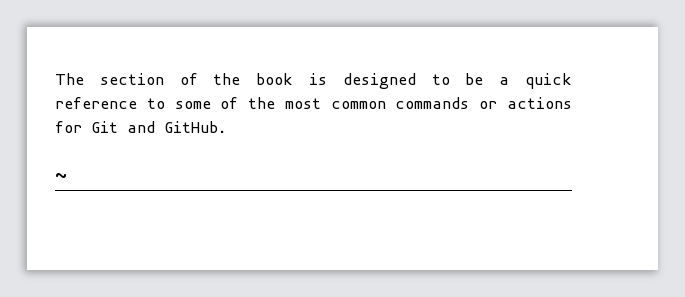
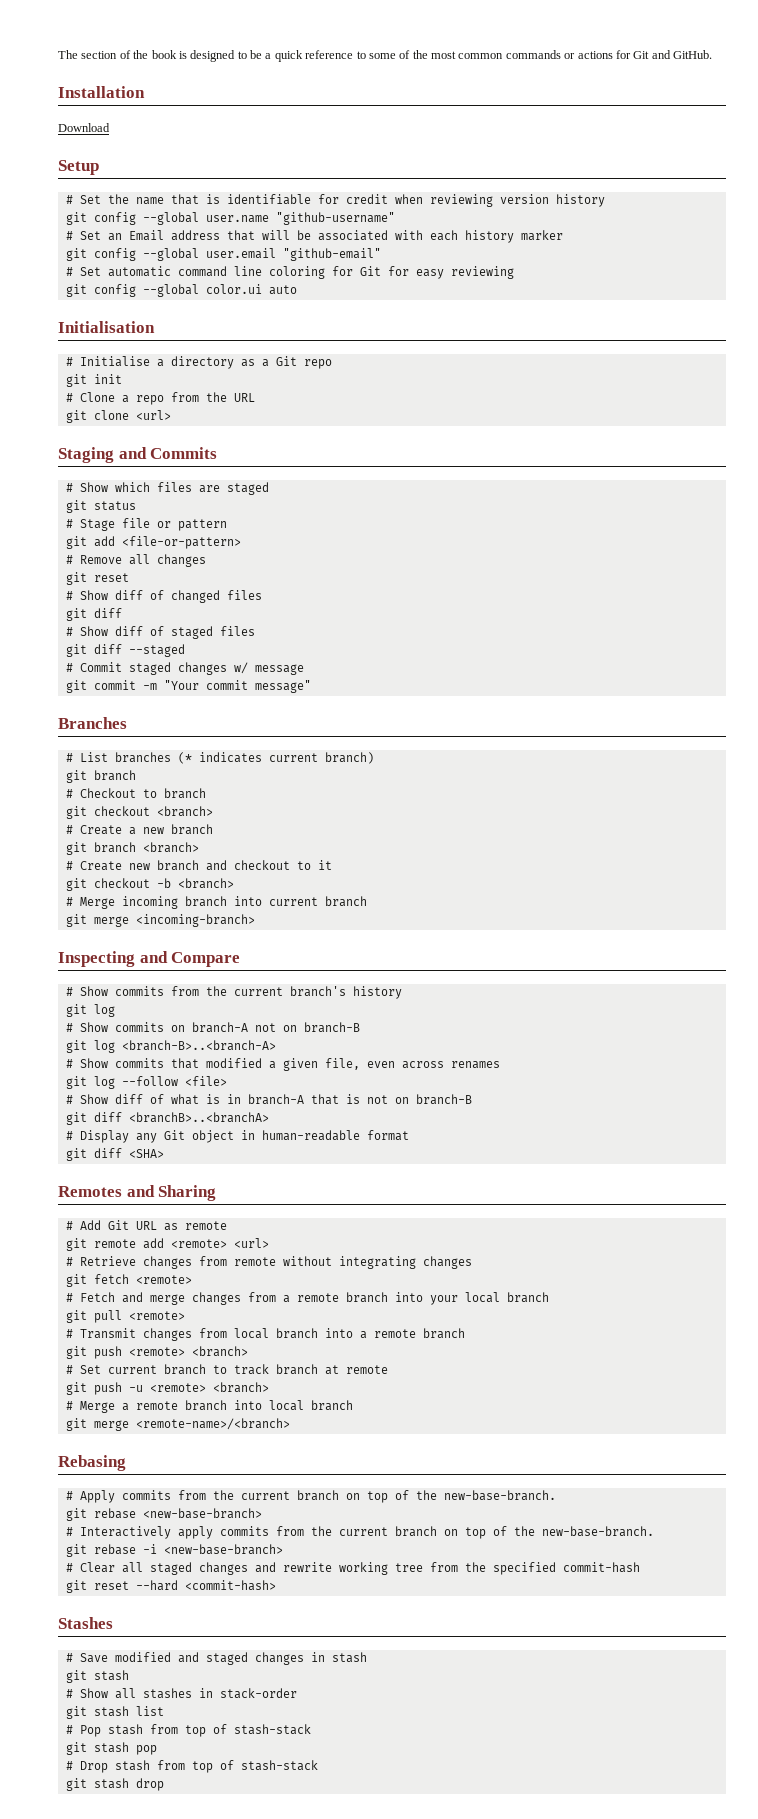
[55,173,67,181] ~ -> [58,86,145,98] [58,123,110,132] [58,160,99,175] [65,194,605,207] [65,212,395,225] [65,230,563,243] [65,248,381,261] [65,266,514,279] [65,284,297,297] [58,321,155,333] [65,356,332,369] [65,374,122,387] [65,392,255,405] [65,410,171,423] [58,447,218,463] [65,482,269,495] [65,500,136,513] [65,518,227,531] [65,536,241,549] [65,554,206,567] [65,572,129,585] [65,590,262,603] [65,608,122,621] [65,626,255,639] [65,644,185,657] [65,662,304,675] [65,680,311,693] [58,717,127,729] [65,752,374,764] [65,770,136,783] [65,788,206,799] [65,806,213,819] [65,824,213,835] [65,842,199,855] [65,860,332,871] [65,878,234,891] [65,896,367,909] [65,914,255,927] [58,951,241,967] [65,986,402,999] [65,1004,115,1017] [65,1022,360,1033] [65,1040,276,1053] [65,1058,500,1071] [65,1076,227,1089] [65,1094,472,1105] [65,1112,269,1125] [65,1130,409,1143] [65,1148,164,1161] [58,1185,217,1201] [65,1220,227,1231] [65,1238,269,1251] [65,1256,472,1269] [65,1274,192,1287] [65,1292,549,1305] [65,1310,185,1323] [65,1328,465,1341] [65,1346,248,1359] [65,1364,388,1375] [65,1382,269,1395] [65,1400,353,1413] [65,1418,290,1431] [58,1455,126,1471] [65,1490,556,1503] [65,1508,262,1521] [65,1526,654,1539] [65,1544,283,1557] [65,1562,640,1575] [65,1580,276,1593] [58,1617,113,1629] [65,1652,367,1665] [65,1670,129,1683] [65,1688,297,1699] [65,1706,164,1719] [65,1724,311,1737] [65,1742,157,1755] [65,1760,318,1773] [65,1778,164,1791] Installation // Download // Setup // # Set the name that is identifiable for credit when reviewing version history // git config --global user.name "github-username" // # Set an Email address that will be associated with each history marker // git config --global user.email "github-email" // # Set automatic command line coloring for Git for easy reviewing // git config --global color.ui auto // Initialisation // # Initialise a directory as a Git repo // git init // # Clone a repo from the URL // git clone <url> // Staging and Commits // # Show which files are staged // git status // # Stage file or pattern // git add <file-or-pattern> // # Remove all changes // git reset // # Show diff of changed files // git diff // # Show diff of staged files // git diff --staged // # Commit staged changes w/ message // git commit -m "Your commit message" // Branches // # List branches (* indicates current branch) // git branch // # Checkout to branch // git checkout <branch> // # Create a new branch // git branch <branch> // # Create new branch and checkout to it // git checkout -b <branch> // # Merge incoming branch into current branch // git merge <incoming-branch> // Inspecting and Compare // # Show commits from the current branch's history // git log // # Show commits on branch-A not on branch-B // git log <branch-B>..<branch-A> // # Show commits that modified a given file, even across renames // git log --follow <file> // # Show diff of what is in branch-A that is not on branch-B // git diff <branchB>..<branchA> // # Display any Git object in human-readable format // git diff <SHA> // Remotes and Sharing // # Add Git URL as remote // git remote add <remote> <url> // # Retrieve changes from remote without integrating changes // git fetch <remote> // # Fetch and merge changes from a remote branch into your local branch // git pull <remote> // # Transmit changes from local branch into a remote branch // git push <remote> <branch> // # Set current branch to track branch at remote // git push -u <remote> <branch> // # Merge a remote branch into local branch // git merge <remote-name>/<branch> // Rebasing // # Apply commits from the current branch on top of the new-base-branch. // git rebase <new-base-branch> // # Interactively apply commits from the current branch on top of the new-base-branch. // git rebase -i <new-base-branch> // # Clear all staged changes and rewrite working tree from the specified commit-hash // git reset --hard <commit-hash> // Stashes // # Save modified and staged changes in stash // git stash // # Show all stashes in stack-order // git stash list // # Pop stash from top of stash-stack // git stash pop // # Drop stash from top of stash-stack // git stash drop

